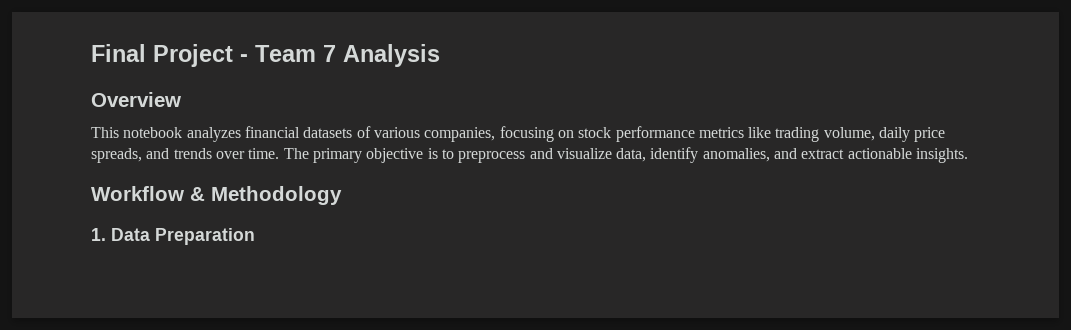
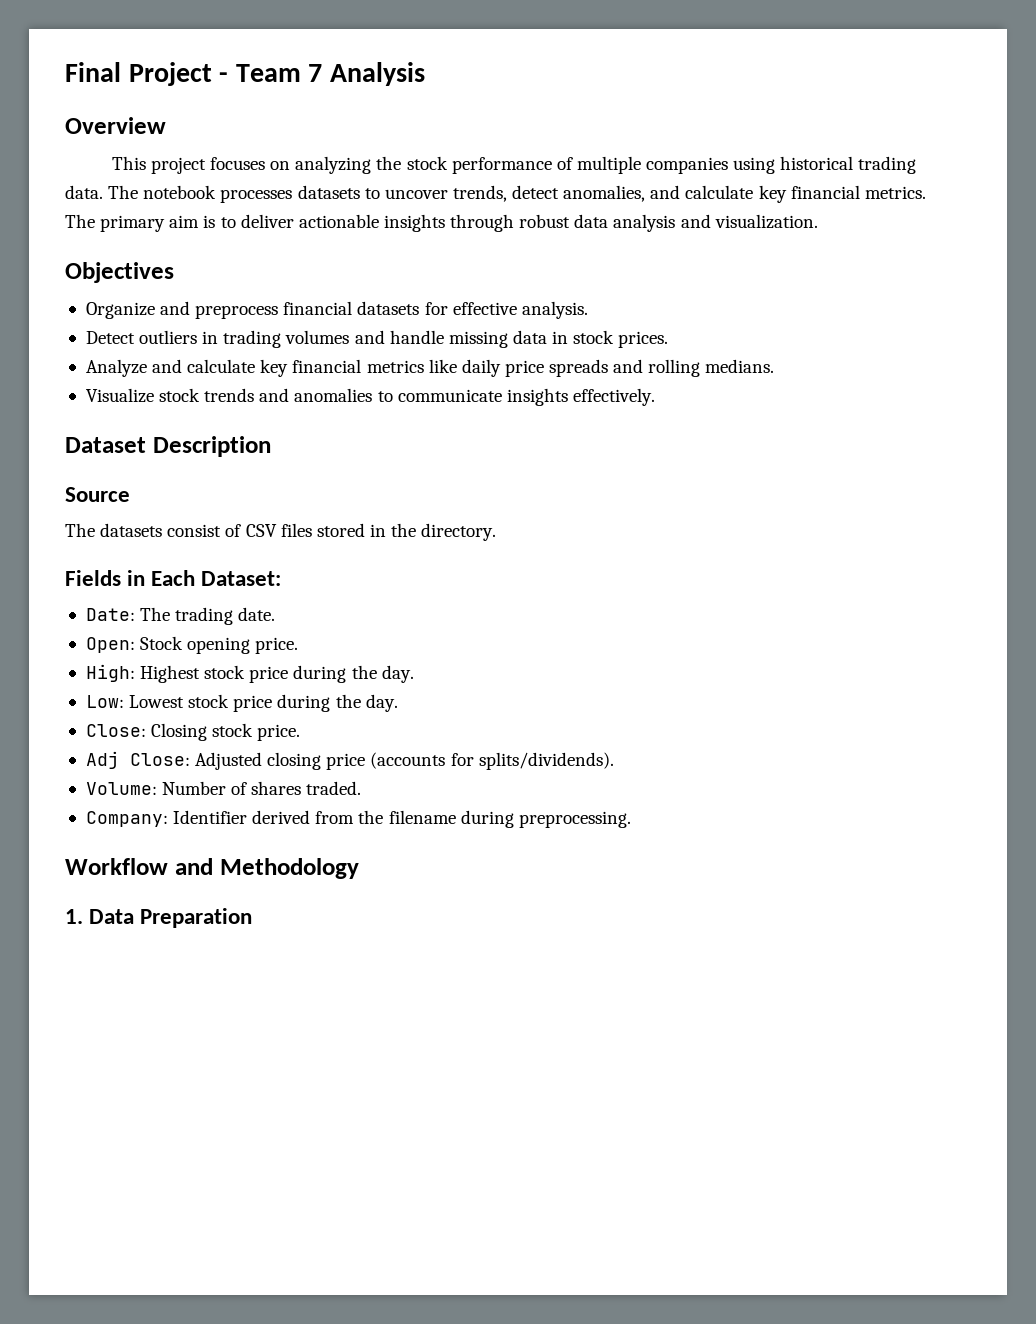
[123,126,946,142] [91,147,969,163] notebook analyzes financial datasets of various companies, focusing on stock performance metrics like trading volume, daily price spreads, and trends over time. The primary objective is to preprocess and visualize data, identify anomalies, and extract actionable insights. -> [150,156,917,174] [65,185,926,203] [65,214,818,232] [65,262,174,283] [85,301,588,319] [85,330,669,348] [85,359,775,377] [85,388,655,406] [65,436,271,457] [65,487,130,502] [65,523,497,541] [65,570,282,586] [85,607,276,625] [85,636,299,654] [85,664,414,683] [85,694,398,712] [85,723,301,741] [85,751,614,770] [85,781,362,795] [85,810,631,828] project focuses on analyzing the stock performance of multiple companies using historical trading data. The notebook processes datasets to uncover trends, detect anomalies, and calculate key financial metrics. The primary aim is to deliver actionable insights through robust data analysis and visualization. // Objectives // Organize and preprocess financial datasets for effective analysis. // Detect outliers in trading volumes and handle missing data in stock prices. // Analyze and calculate key financial metrics like daily price spreads and rolling medians. // Visualize stock trends and anomalies to communicate insights effectively. // Dataset Description // Source // The datasets consist of CSV files stored in the directory. // Fields in Each Dataset: // Date: The trading date. // Open: Stock opening price. // High: Highest stock price during the day. // Low: Lowest stock price during the day. // Close: Closing stock price. // Adj Close: Adjusted closing price (accounts for splits/dividends). // Volume: Number of shares traded. // Company: Identifier derived from the filename during preprocessing.
[190,187,205,201] & -> [174,858,213,875] and

